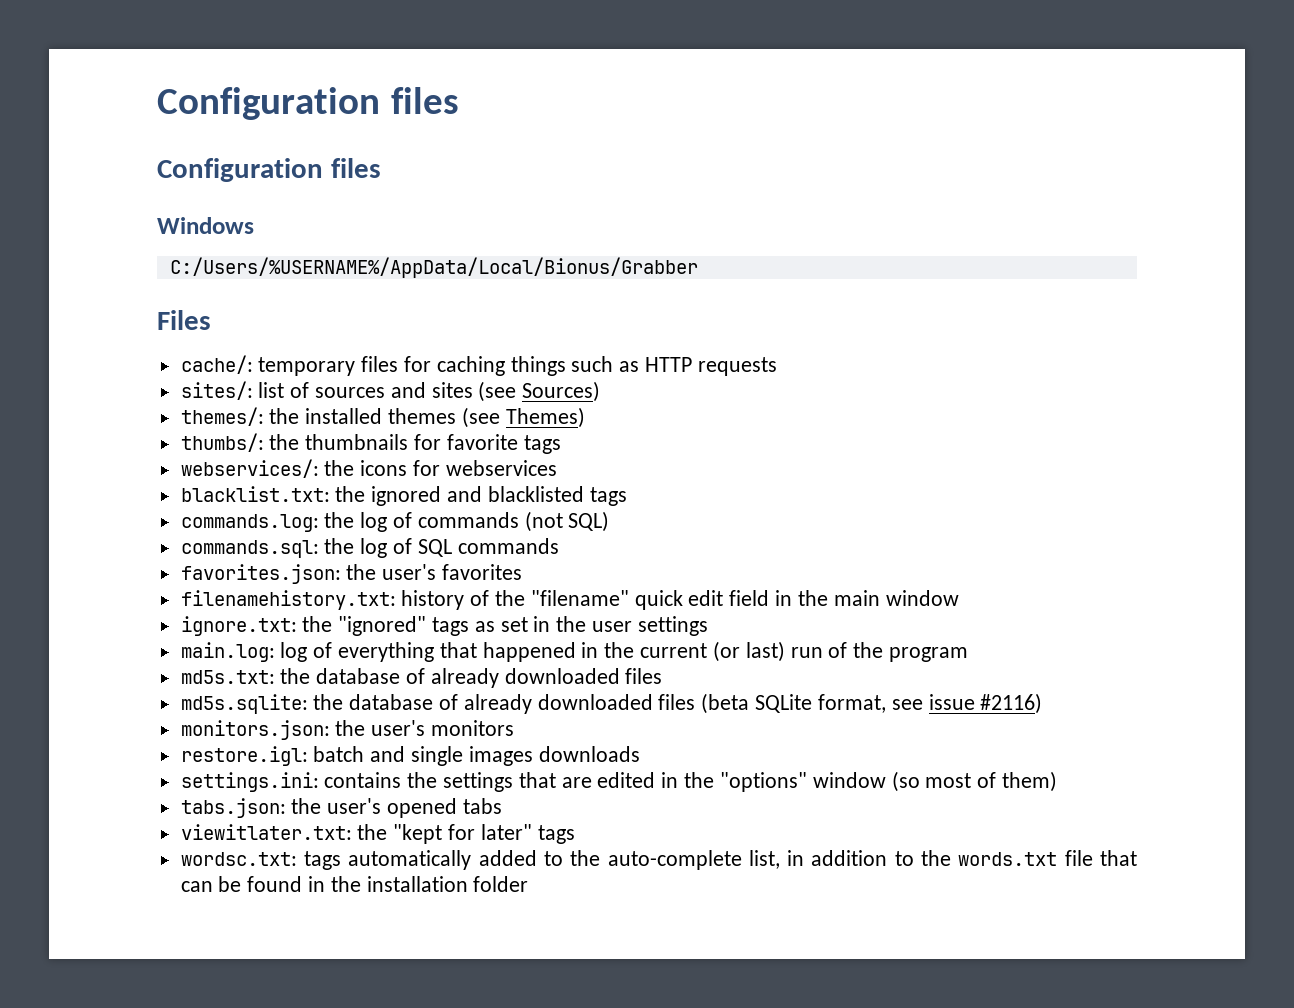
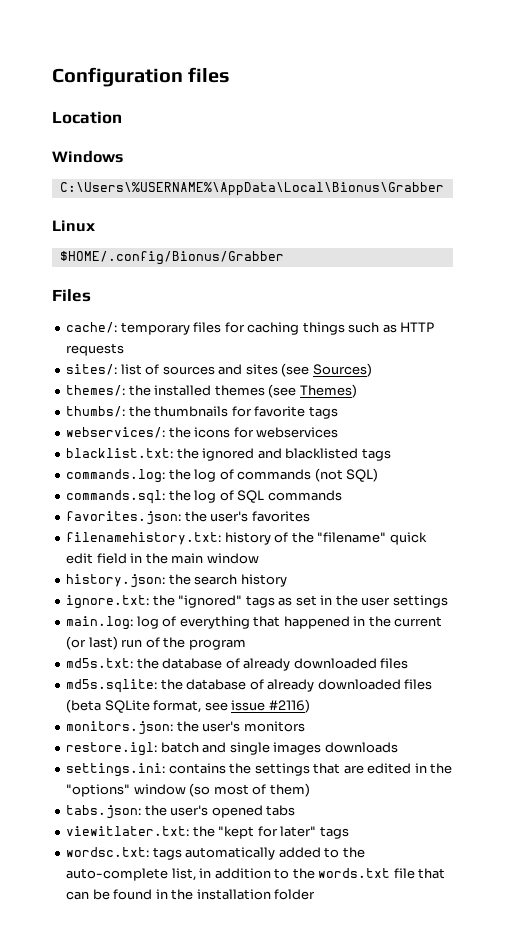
[157,87,459,120] [157,158,381,182] Configuration files // Configuration files -> [52,67,231,87] [52,111,122,124] Configuration files // Location
[169,257,698,278] C:/Users/%USERNAME%/AppData/Local/Bionus/Grabber -> [59,182,444,196] [52,220,95,232] [59,251,284,265] C:\Users\%USERNAME%\AppData\Local\Bionus\Grabber // Linux // $HOME/.config/Bionus/Grabber
(959, 598) none -> [66,574,287,588] // history.json: the search history

